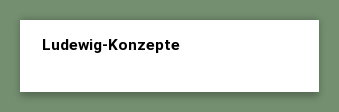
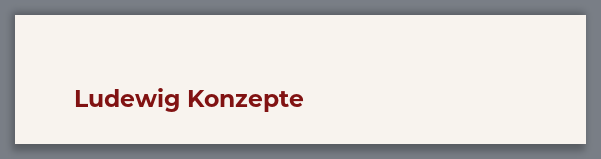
[42,39,180,53] Ludewig-Konzepte -> [74,88,304,112] Ludewig Konzepte

